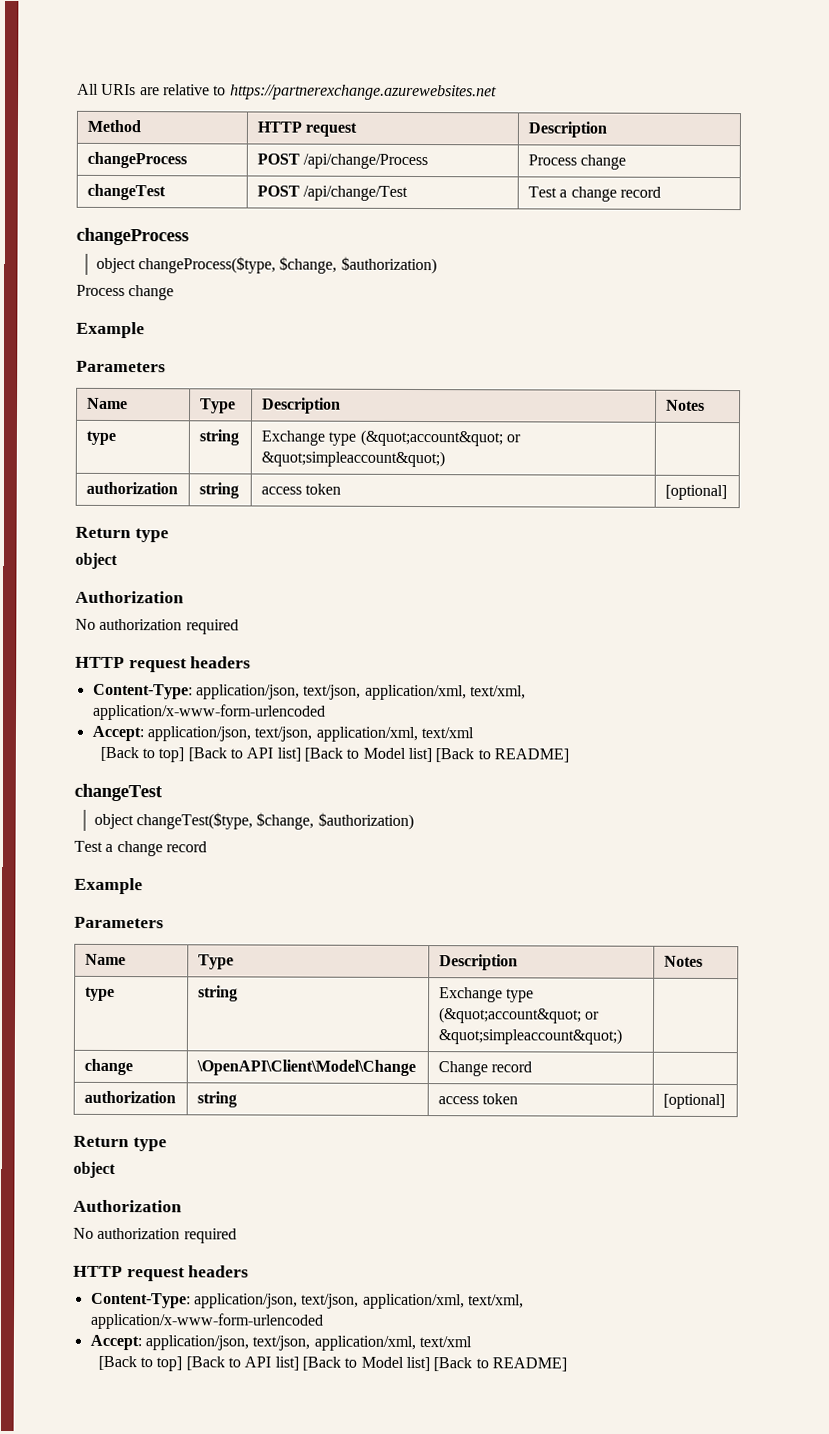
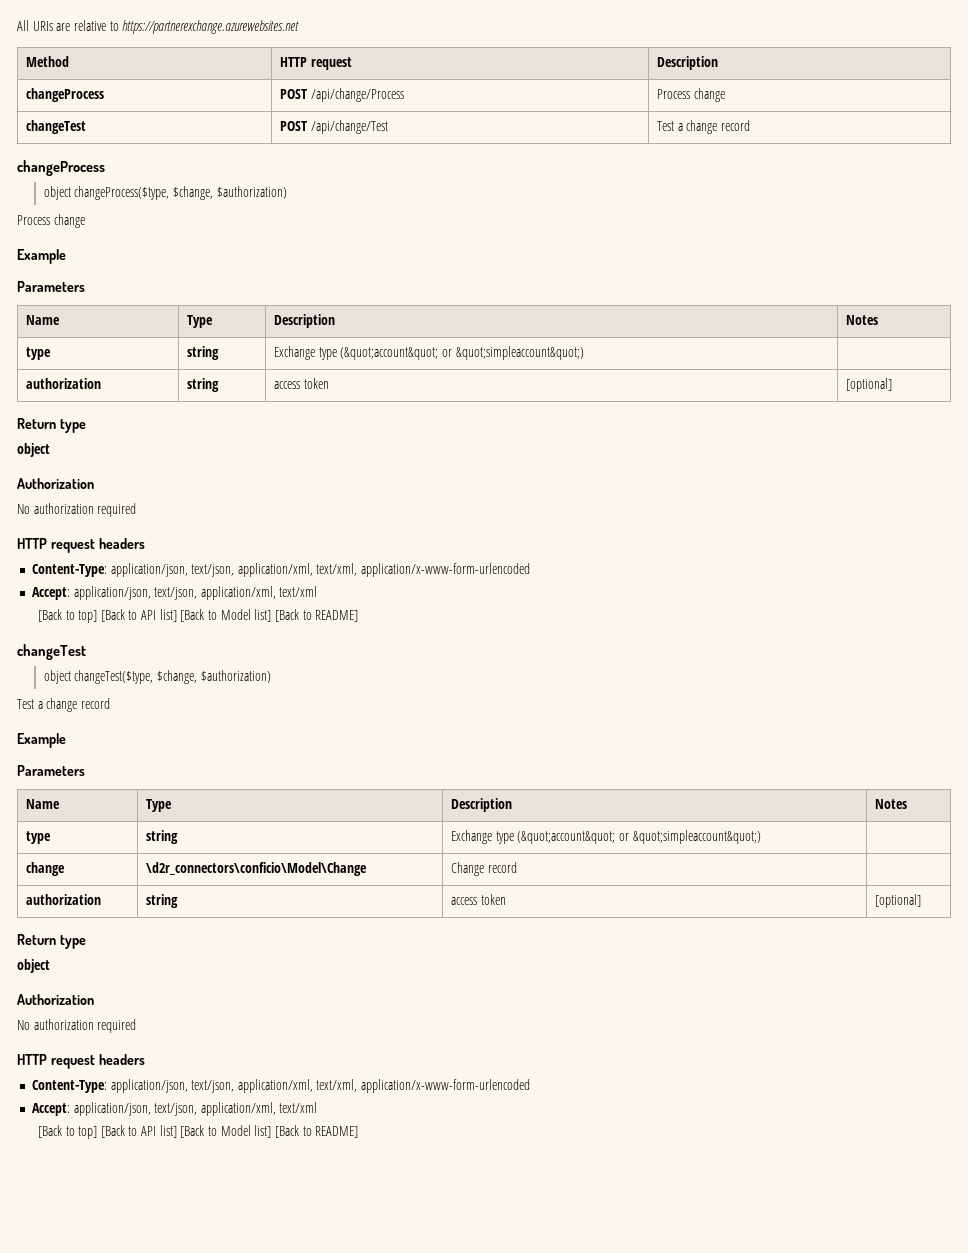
[195,1059,416,1077] \OpenAPI\Client\Model\Change -> [146,862,368,876] \d2r_connectors\conficio\Model\Change

